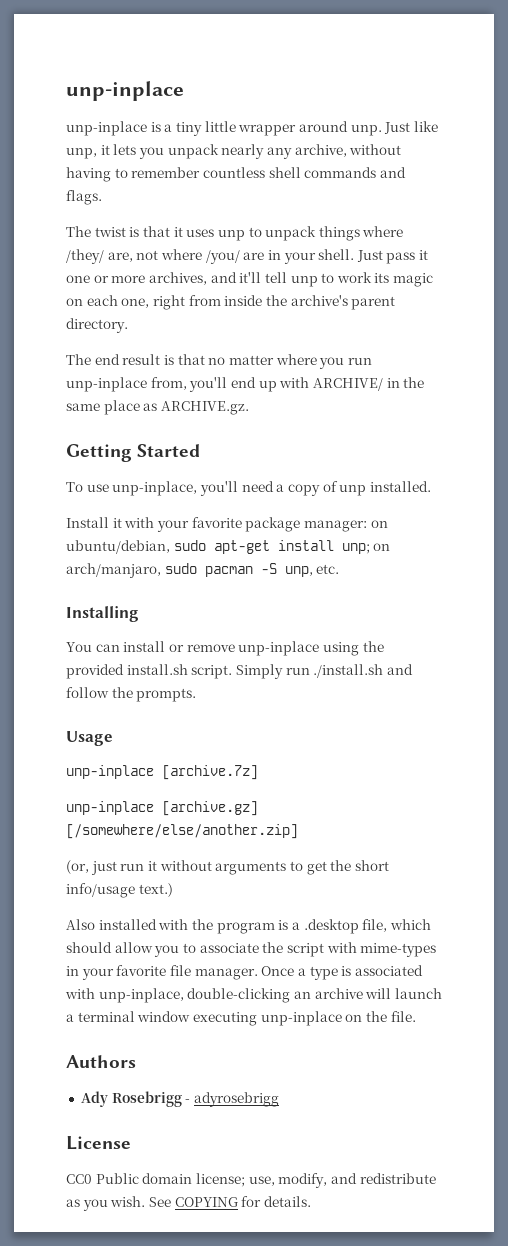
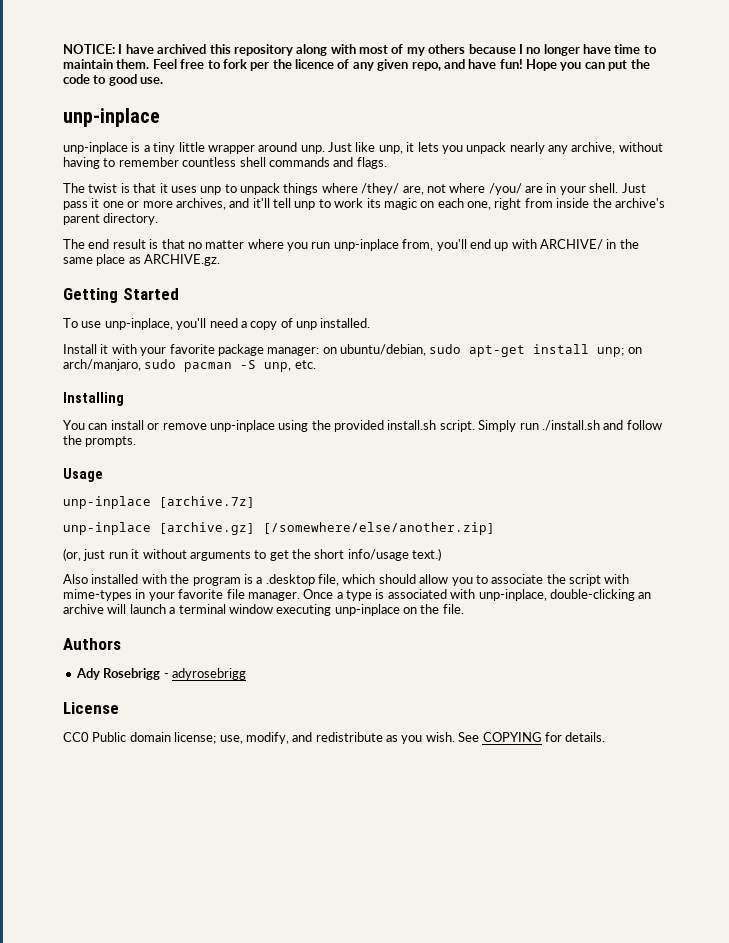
(66, 91) none -> [63,44,657,56] [63,59,650,71] [63,74,164,86] NOTICE: I have archived this repository along with most of my others because I no longer have time to maintain them. Feel free to fork per the licence of any given repo, and have fun! Hope you can put the code to good use. //

